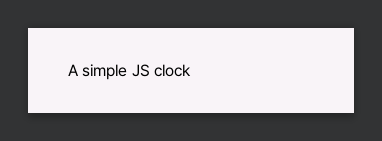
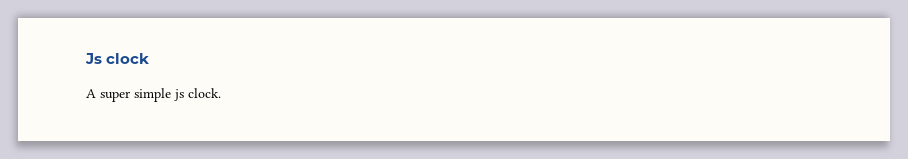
[68,64,191,80] A simple JS clock -> [85,53,150,64] [86,88,221,102] Js clock // A super simple js clock.

